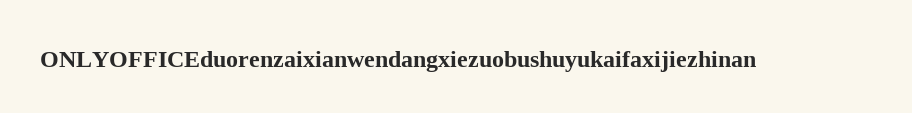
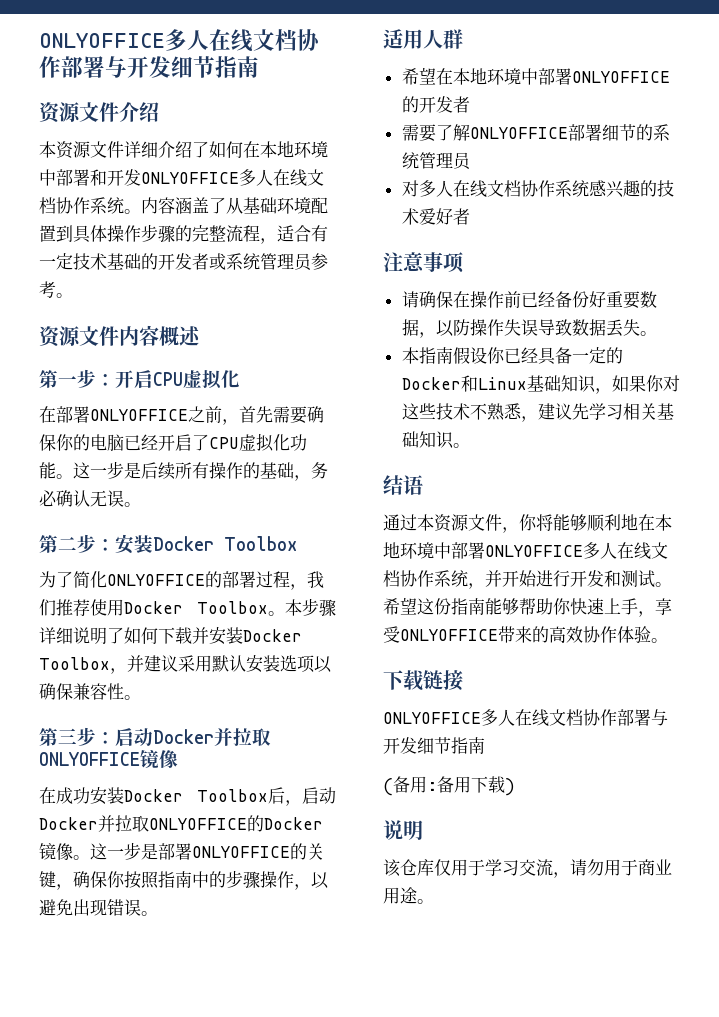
[40,51,756,72] ONLYOFFICEduorenzaixianwendangxiezuobushuyukaifaxijiezhinan -> [39,29,320,52] [39,56,259,78] [39,102,159,124] [39,141,328,159] [39,169,324,187] [39,197,328,214] [39,224,328,244] [39,253,328,271] [39,281,73,298] [39,325,201,348] [39,369,240,389] [39,406,324,425] [39,433,307,452] [39,461,328,481] [39,490,141,507] [39,534,297,554] [39,571,324,590] [39,598,336,617] [39,627,302,645] [39,655,332,674] [39,683,141,700] [39,727,271,746] [39,750,178,768] [39,787,336,806] [39,815,323,832] [39,842,324,861] [39,870,329,890] [39,899,158,916] [383,29,463,49] [401,67,670,85] [401,96,470,113] [401,124,670,142] [401,152,472,170] [401,180,674,198] [401,208,470,225] [383,252,464,273] [401,291,657,309] [401,319,657,338] [401,347,623,365] [401,375,680,394] [401,403,674,422] [401,431,470,449] [383,475,423,495] [383,514,672,533] [383,542,668,560] [383,570,672,589] [383,597,672,617] [383,626,668,643] [383,670,463,691] [383,709,668,727] [383,737,485,754] [383,776,515,796] [383,820,423,840] [383,859,672,878] [383,887,434,904] ONLYOFFICE多人在线文档协作部署与开发细节指南 // 资源文件介绍 // 本资源文件详细介绍了如何在本地环境中部署和开发ONLYOFFICE多人在线文档协作系统。内容涵盖了从基础环境配置到具体操作步骤的完整流程，适合有一定技术基础的开发者或系统管理员参考。 // 资源文件内容概述 // 第一步：开启CPU虚拟化 // 在部署ONLYOFFICE之前，首先需要确保你的电脑已经开启了CPU虚拟化功能。这一步是后续所有操作的基础，务必确认无误。 // 第二步：安装Docker Toolbox // 为了简化ONLYOFFICE的部署过程，我们推荐使用Docker Toolbox。本步骤详细说明了如何下载并安装Docker Toolbox，并建议采用默认安装选项以确保兼容性。 // 第三步：启动Docker并拉取ONLYOFFICE镜像 // 在成功安装Docker Toolbox后，启动Docker并拉取ONLYOFFICE的Docker镜像。这一步是部署ONLYOFFICE的关键，确保你按照指南中的步骤操作，以避免出现错误。 // 适用人群 // 希望在本地环境中部署ONLYOFFICE的开发者 // 需要了解ONLYOFFICE部署细节的系统管理员 // 对多人在线文档协作系统感兴趣的技术爱好者 // 注意事项 // 请确保在操作前已经备份好重要数据，以防操作失误导致数据丢失。 // 本指南假设你已经具备一定的Docker和Linux基础知识，如果你对这些技术不熟悉，建议先学习相关基础知识。 // 结语 // 通过本资源文件，你将能够顺利地在本地环境中部署ONLYOFFICE多人在线文档协作系统，并开始进行开发和测试。希望这份指南能够帮助你快速上手，享受ONLYOFFICE带来的高效协作体验。 // 下载链接 // ONLYOFFICE多人在线文档协作部署与开发细节指南 // (备用:备用下载) // 说明 // 该仓库仅用于学习交流，请勿用于商业用途。

